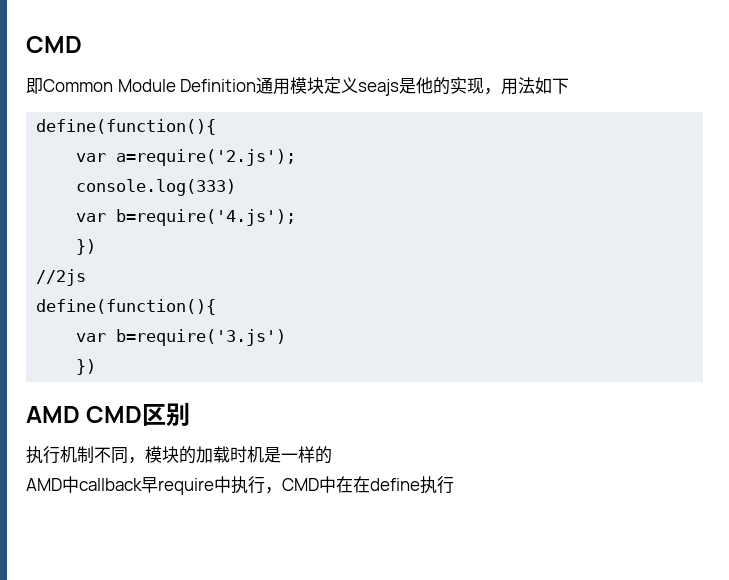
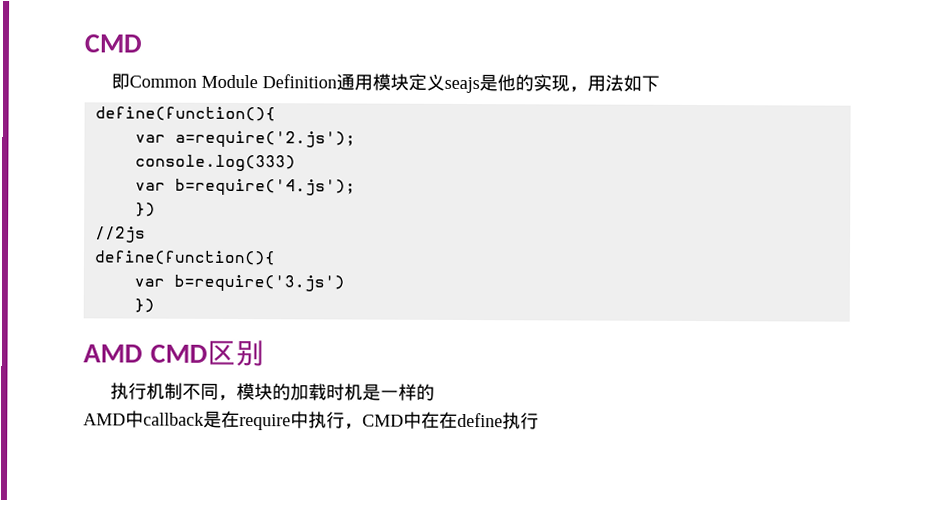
[141,477,158,493] 早 -> [203,410,240,429] 是在

